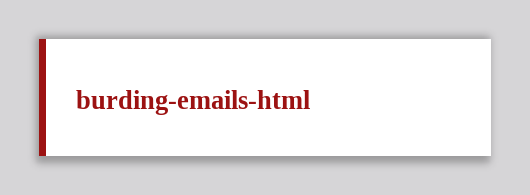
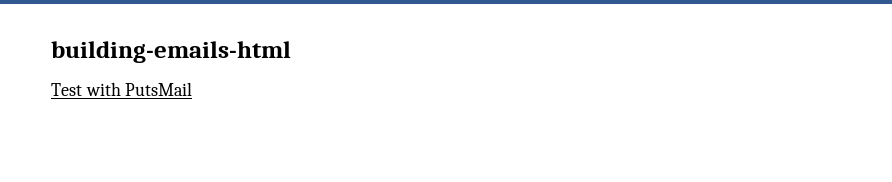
[76,90,310,115] burding-emails-html -> [51,41,291,63] [51,82,193,96] building-emails-html // Test with PutsMail

